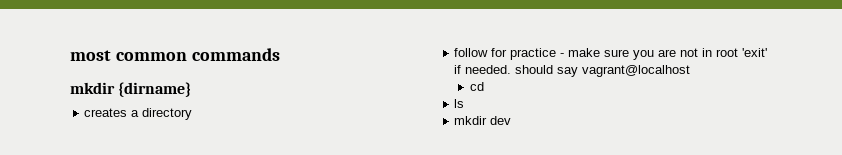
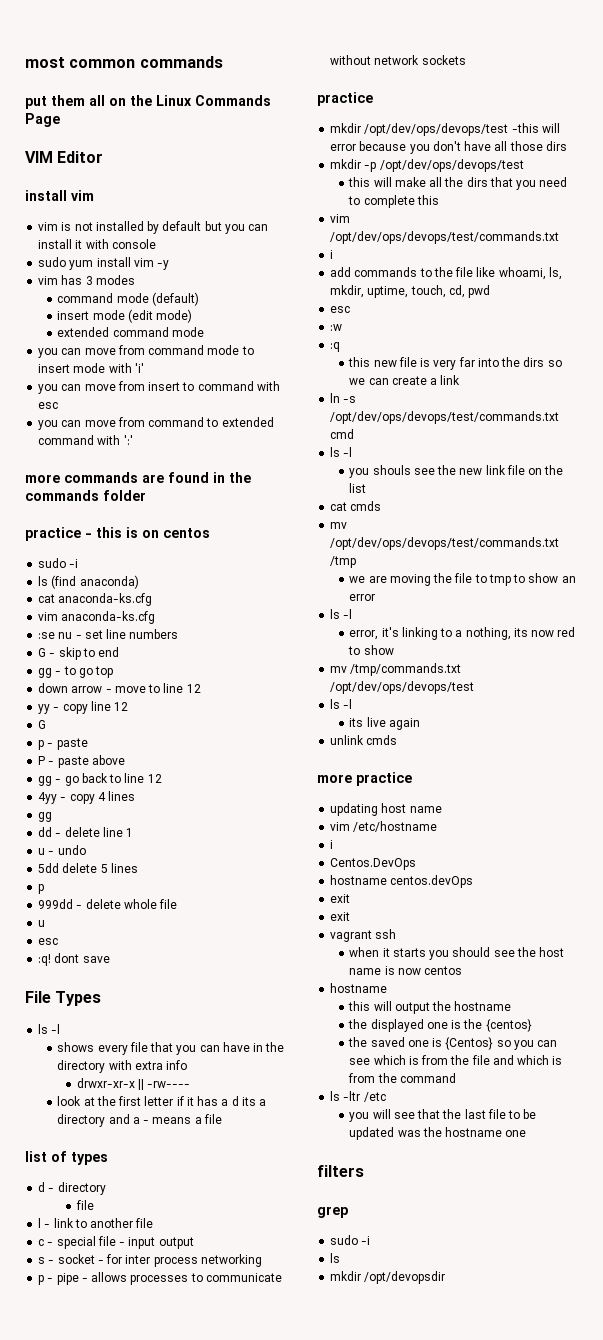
[70,82,192,97] [84,108,193,120] [454,48,768,60] [454,65,691,77] [470,82,485,91] mkdir {dirname} // creates a directory // follow for practice - make sure you are not in root 'exit' if needed. should say vagrant@localhost // cd -> [25,95,271,109] [25,113,60,127] [25,151,104,163] [25,190,94,201] [38,221,269,234] [38,239,156,249] [38,257,170,270] [38,275,135,285] [57,292,199,306] [57,309,193,323] [57,327,204,337] [38,345,254,358] [38,363,144,373] [38,381,280,394] [38,402,59,409] [38,417,274,430] [38,435,133,445] [25,472,251,483] [25,490,146,501] [25,527,210,541] [38,558,79,568] [38,575,139,589] [38,593,153,606] [38,611,156,624] [38,629,179,639] [38,647,120,660] [38,666,114,678] [38,683,201,693] [38,701,129,714] [38,720,47,729] [38,738,88,750] [38,755,125,768] [38,773,162,786] [38,791,136,804] [38,812,53,822] [38,827,134,837] [38,845,86,855] [38,863,138,873] [38,884,45,894] [38,899,178,909] [38,920,46,927] [38,938,59,945] [38,953,110,966] [25,991,102,1006] [38,1024,61,1034] [57,1042,285,1055] [57,1060,188,1073] [76,1078,191,1090] [57,1096,267,1106] [57,1114,222,1127] [25,1151,108,1165] [38,1182,106,1195] [75,1200,94,1210] [38,1218,154,1228] [38,1236,194,1249] [38,1254,262,1267] [38,1272,282,1285] [330,55,466,65] [317,92,373,106] [330,123,560,136] [330,141,567,154] [330,159,524,172] [348,177,568,190] [348,195,439,208] [330,214,351,223] [330,231,560,244] [330,250,334,259] [330,267,562,280] [330,285,491,298] [330,306,351,313] [330,324,343,331] [330,342,341,352] [348,357,562,370] [349,375,461,385] [330,393,357,403] [330,411,560,424] [330,429,355,439] [330,447,353,457] [349,465,564,478] [349,483,367,493] [330,501,382,511] [330,522,348,529] [330,537,560,550] [330,556,357,568] [349,573,576,586] [349,594,376,601] [330,609,353,619] [349,627,576,640] [348,645,394,655] [330,663,462,676] [330,681,475,694] [330,699,353,709] [349,717,420,730] [330,735,398,745] [317,772,412,786] [330,803,442,816] [330,821,438,832] [330,840,334,849] [330,858,417,870] [330,875,474,888] [330,894,351,903] [330,912,351,921] [330,929,397,942] [349,947,565,960] [349,966,463,975] [330,983,388,993] [348,1001,512,1014] [348,1019,532,1032] [348,1037,558,1050] [349,1055,563,1065] [348,1073,456,1083] [330,1091,386,1102] [349,1109,537,1122] [349,1127,527,1140] [317,1165,364,1177] [317,1206,348,1218] [330,1235,371,1245] put them all on the Linux Commands Page // VIM Editor // install vim // vim is not installed by default but you can install it with console // sudo yum install vim -y // vim has 3 modes // command mode (default) // insert mode (edit mode) // extended command mode // you can move from command mode to insert mode with 'i' // you can move from insert to command with esc // you can move from command to extended command with ':' // more commands are found in the commands folder // practice - this is on centos // sudo -i // ls (find anaconda) // cat anaconda-ks.cfg // vim anaconda-ks.cfg // :se nu - set line numbers // G - skip to end // gg - to go top // down arrow - move to line 12 // yy - copy line 12 // G // p - paste // P - paste above // gg - go back to line 12 // 4yy - copy 4 lines // gg // dd - delete line 1 // u - undo // 5dd delete 5 lines // p // 999dd - delete whole file // u // esc // :q! dont save // File Types // ls -l // shows every file that you can have in the directory with extra info // drwxr-xr-x || -rw---- // look at the first letter if it has a d its a directory and a - means a file // list of types // d - directory // file // l - link to another file // c - special file - input output // s - socket - for inter process networking // p - pipe - allows processes to communicate without network sockets // practice // mkdir /opt/dev/ops/devops/test -this will error because you don't have all those dirs // mkdir -p /opt/dev/ops/devops/test // this will make all the dirs that you need to complete this // vim /opt/dev/ops/devops/test/commands.txt // i // add commands to the file like whoami, ls, mkdir, uptime, touch, cd, pwd // esc // :w // :q // this new file is very far into the dirs so we can create a link // ln -s /opt/dev/ops/devops/test/commands.txt cmd // ls -l // you shouls see the new link file on the list // cat cmds // mv /opt/dev/ops/devops/test/commands.txt /tmp // we are moving the file to tmp to show an error // ls -l // error, it's linking to a nothing, its now red to show // mv /tmp/commands.txt /opt/dev/ops/devops/test // ls -l // its live again // unlink cmds // more practice // updating host name // vim /etc/hostname // i // Centos.DevOps // hostname centos.devOps // exit // exit // vagrant ssh // when it starts you should see the host name is now centos // hostname // this will output the hostname // the displayed one is the {centos} // the saved one is {Centos} so you can see which is from the file and which is from the command // ls -ltr /etc // you will see that the last file to be updated was the hostname one // filters // grep // sudo -i
[490,116,512,125] dev -> [364,1271,446,1284] /opt/devopsdir

